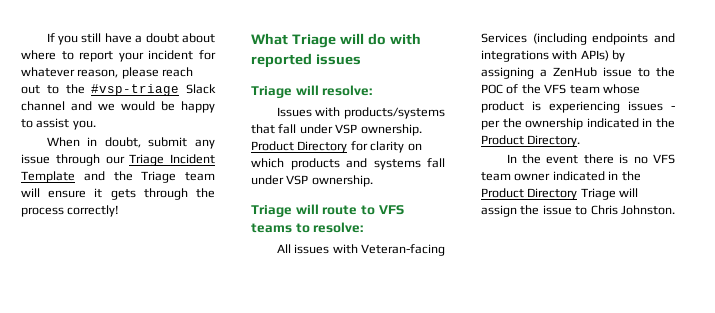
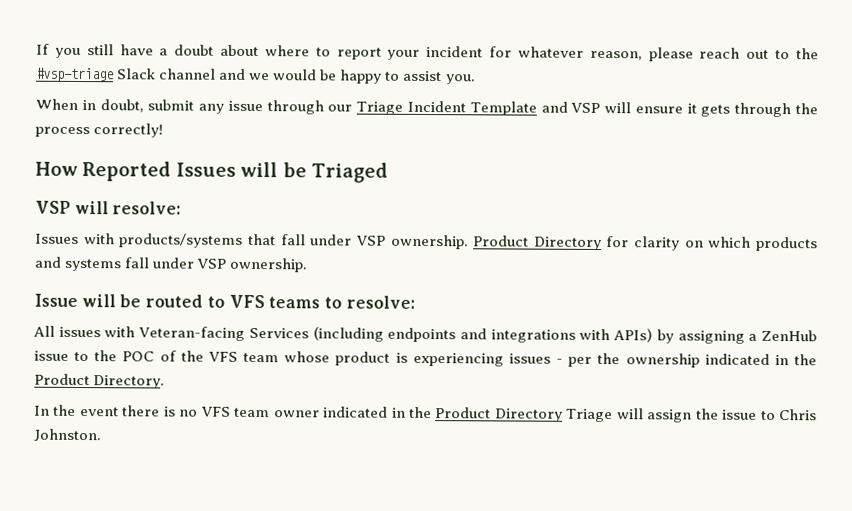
[113,171,215,183] the Triage team -> [570,102,601,114] VSP
[251,33,421,48] [251,53,361,68] [251,86,292,98] What Triage will do with reported issues // Triage -> [35,161,388,183] [35,200,71,214] How Reported Issues will be Triaged // VSP
[251,204,358,217] Triage will route -> [34,293,204,308] Issue will be routed

